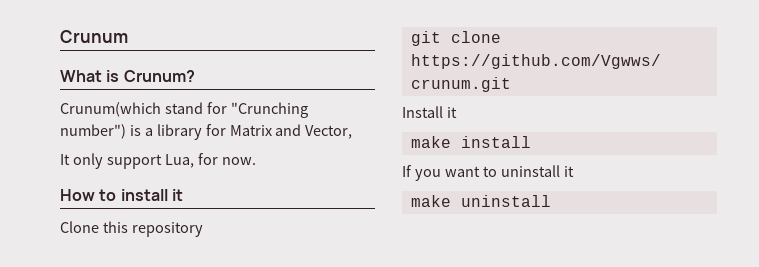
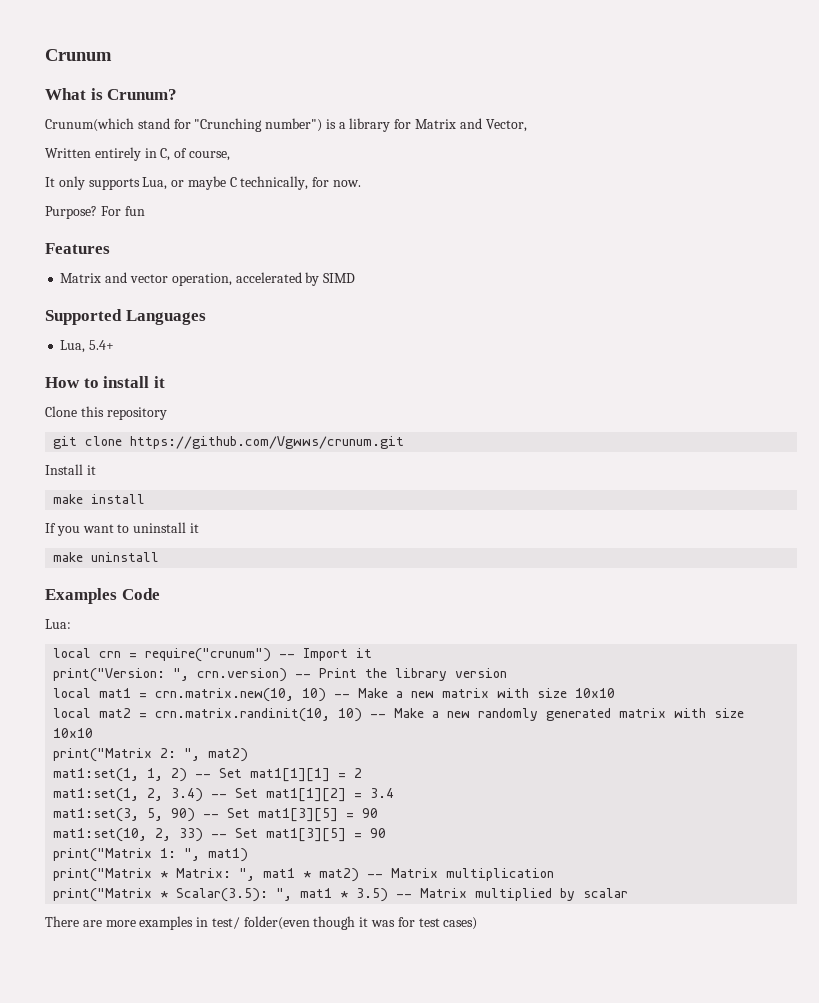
[60,153,256,169] It only support Lua, for now. -> [45,147,230,161] [45,176,362,190] [45,206,145,219] [45,243,110,254] [60,272,356,286] [45,309,206,325] [60,340,115,353] Written entirely in C, of course, // It only supports Lua, or maybe C technically, for now. // Purpose? For fun // Features // Matrix and vector operation, accelerated by SIMD // Supported Languages // Lua, 5.4+
(551, 201) none -> [45,588,160,604] [45,619,71,629] [53,648,373,662] [53,668,508,682] [53,688,616,702] [53,708,745,722] [53,728,94,738] [53,748,249,762] [53,768,363,782] [53,788,395,802] [53,808,379,822] [53,828,387,842] [53,848,249,862] [53,868,555,882] [53,888,629,902] [45,916,478,930] // Examples Code // Lua: // local crn = require("crunum") -- Import it // print("Version: ", crn.version) -- Print the library version // local mat1 = crn.matrix.new(10, 10) -- Make a new matrix with size 10x10 // local mat2 = crn.matrix.randinit(10, 10) -- Make a new randomly generated matrix with size 10x10 // print("Matrix 2: ", mat2) // mat1:set(1, 1, 2) -- Set mat1[1][1] = 2 // mat1:set(1, 2, 3.4) -- Set mat1[1][2] = 3.4 // mat1:set(3, 5, 90) -- Set mat1[3][5] = 90 // mat1:set(10, 2, 33) -- Set mat1[3][5] = 90 // print("Matrix 1: ", mat1) // print("Matrix * Matrix: ", mat1 * mat2) -- Matrix multiplication // print("Matrix * Scalar(3.5): ", mat1 * 3.5) -- Matrix multiplied by scalar // There are more examples in test/ folder(even though it was for test cases)

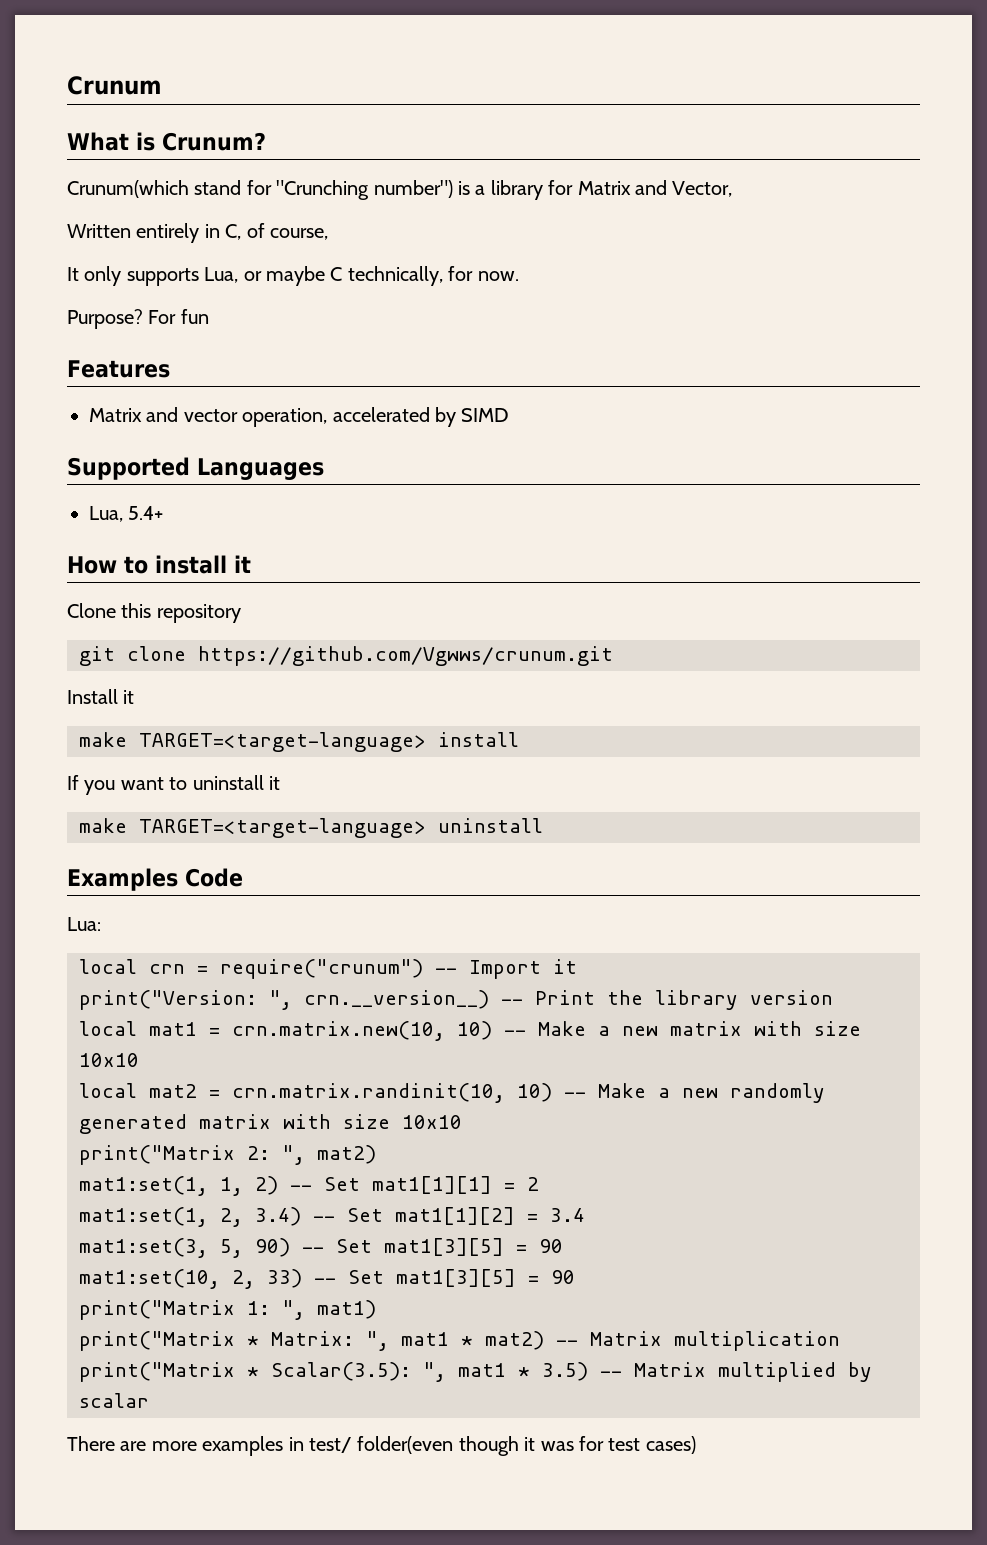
(84, 499) none -> [139,732,426,752] TARGET=<target-language>
(84, 557) none -> [139,818,426,838] TARGET=<target-language>
[197,668,288,682] crn.version) -> [304,990,489,1009] crn.__version__)

